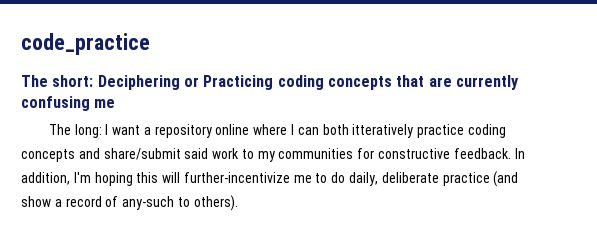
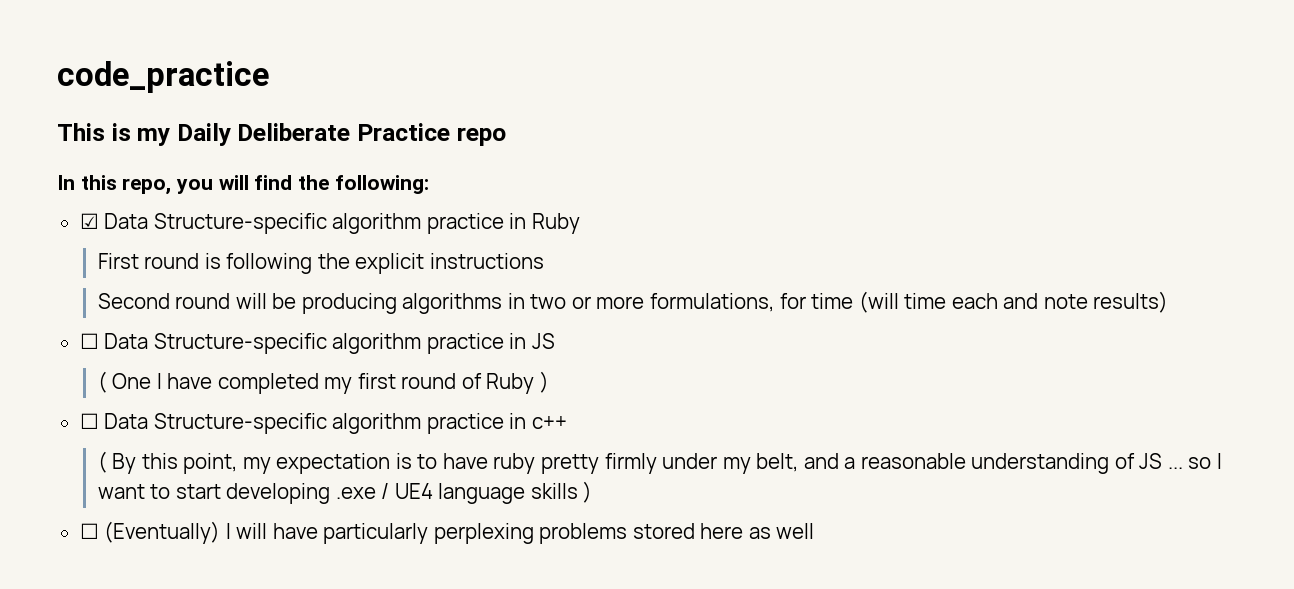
[21,75,519,90] [21,96,116,111] [48,124,506,138] [21,148,525,162] [21,171,519,187] [21,195,238,211] The short: Deciphering or Practicing coding concepts that are currently confusing me // The long: I want a repository online where I can both itteratively practice coding concepts and share/submit said work to my communities for constructive feedback. In addition, I'm hoping this will further-incentivize me to do daily, deliberate practice (and show a record of any-such to others). -> [57,123,506,146] [57,175,429,195] [79,213,580,234] [97,253,544,274] [97,291,1169,314] [79,333,555,354] [97,371,549,394] [79,413,567,434] [97,451,1222,474] [97,481,593,504] [79,521,815,544] This is my Daily Deliberate Practice repo // In this repo, you will find the following: // ☑ Data Structure-specific algorithm practice in Ruby // First round is following the explicit instructions // Second round will be producing algorithms in two or more formulations, for time (will time each and note results) // ☐ Data Structure-specific algorithm practice in JS // ( One I have completed my first round of Ruby ) // ☐ Data Structure-specific algorithm practice in c++ // ( By this point, my expectation is to have ruby pretty firmly under my belt, and a reasonable understanding of JS ... so I want to start developing .exe / UE4 language skills ) // ☐ (Eventually) I will have particularly perplexing problems stored here as well

